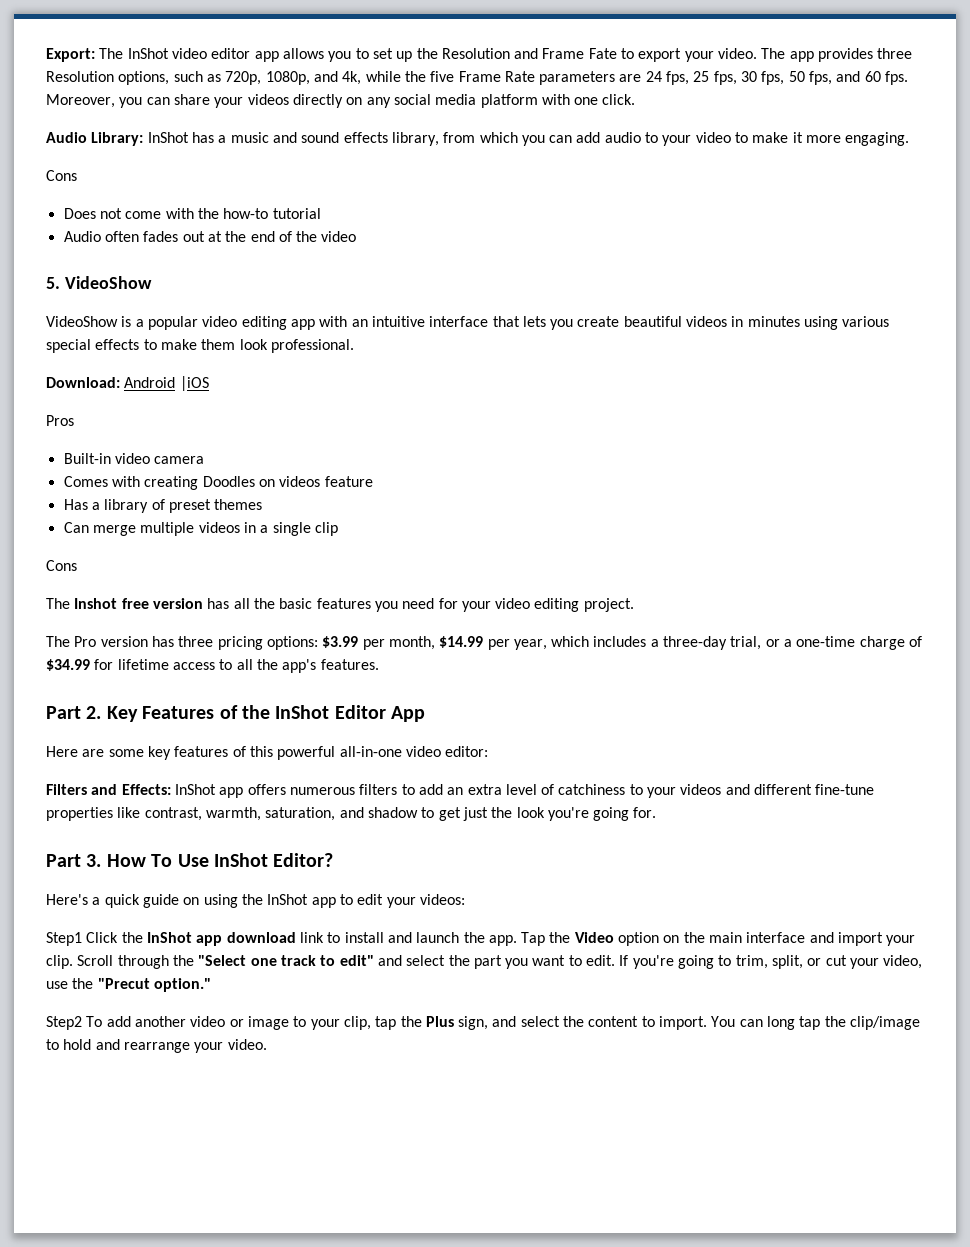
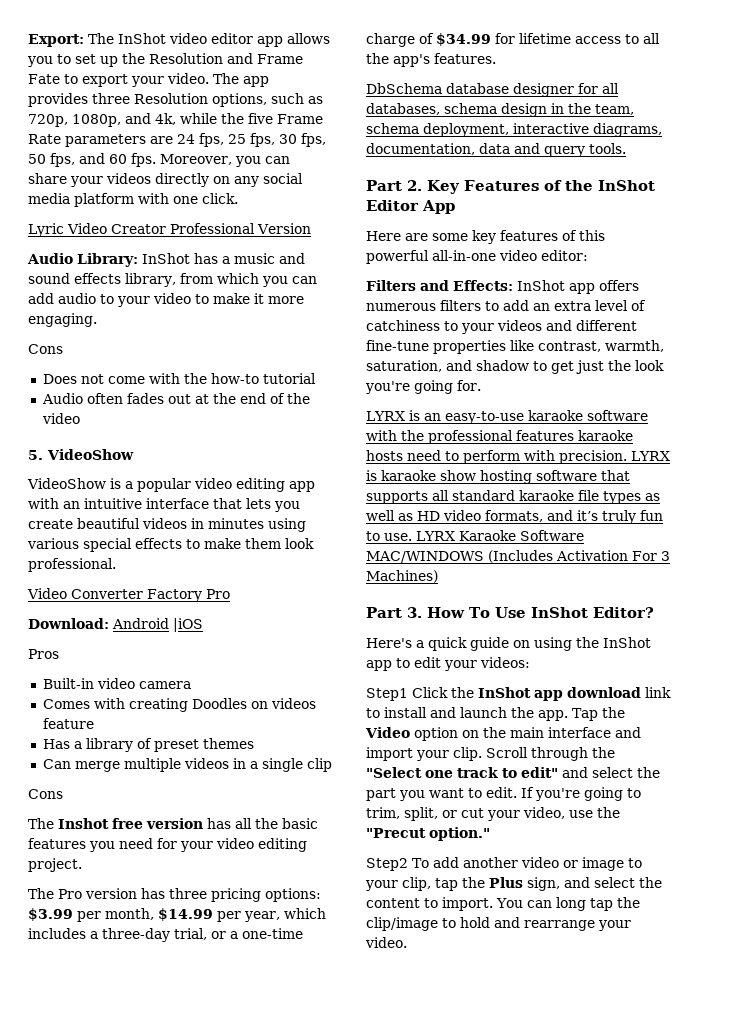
(636, 99) none -> [28,223,311,237] // Lyric Video Creator Professional Version
(354, 346) none -> [27,588,230,602] // Video Converter Factory Pro
(379, 664) none -> [366,83,619,97] [366,103,634,117] [366,123,662,137] [366,143,626,157] // DbSchema database designer for all databases, schema design in the team, schema deployment, interactive diagrams, documentation, data and query tools.
(657, 812) none -> [366,410,648,424] [366,430,633,444] [366,450,670,464] [366,470,630,484] [366,490,660,504] [366,510,663,524] [366,530,584,541] [366,550,670,563] [366,570,438,583] // LYRX is an easy-to-use karaoke software with the professional features karaoke hosts need to perform with precision. LYRX is karaoke show hosting software that supports all standard karaoke file types as well as HD video formats, and it’s truly fun to use. LYRX Karaoke Software MAC/WINDOWS (Includes Activation For 3 Machines)

